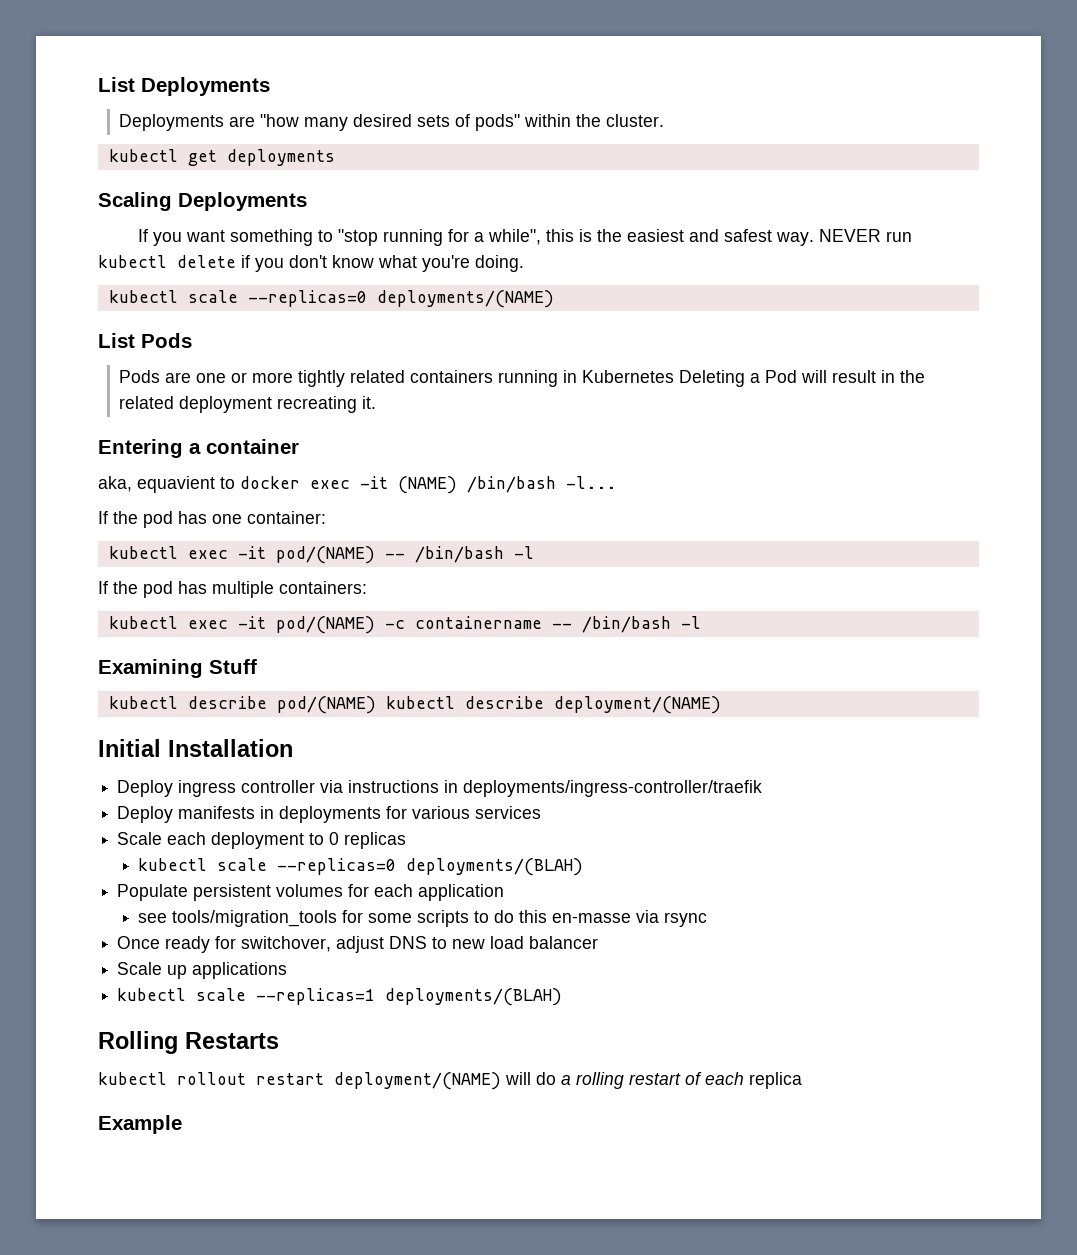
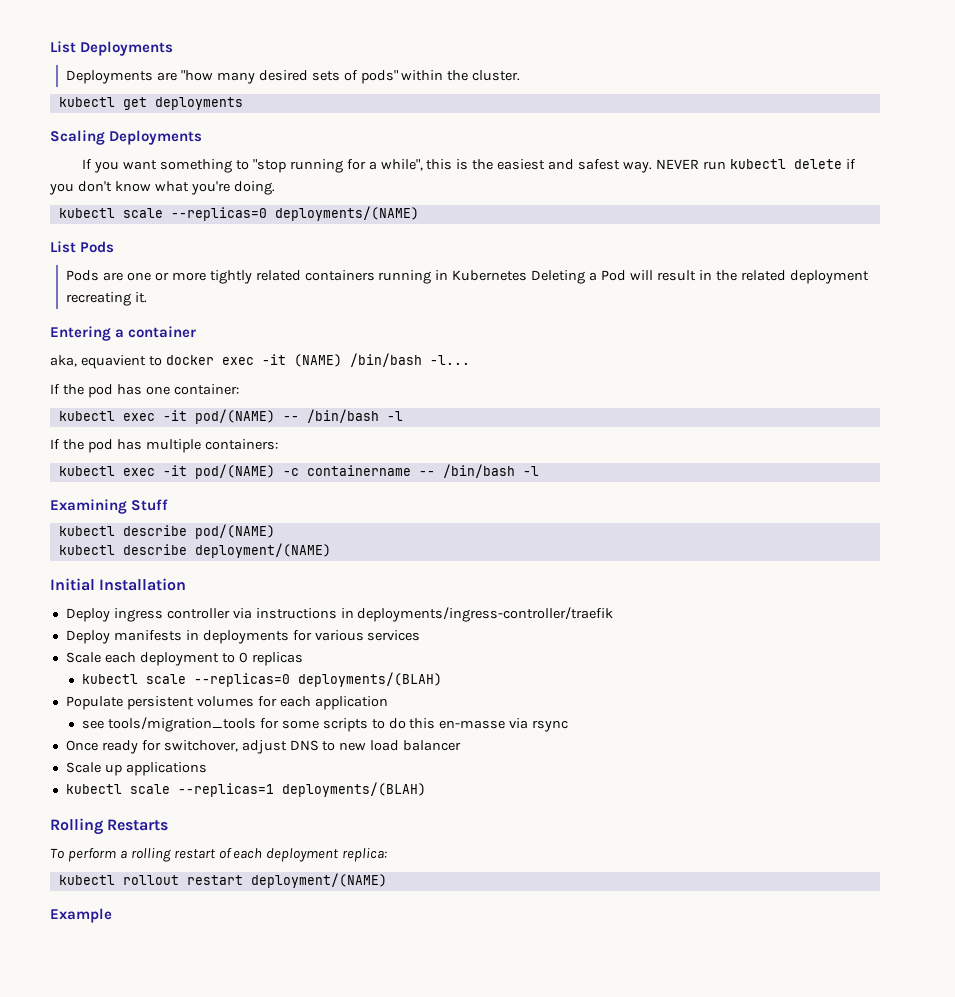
(376, 705) none -> (275, 531) //
[98,1072,556,1090] kubectl rollout restart deployment/(NAME) will do -> [50,848,116,862] To perform
[749,1072,802,1089] replica -> [266,848,388,862] [58,873,387,888] deployment replica: // kubectl rollout restart deployment/(NAME)

